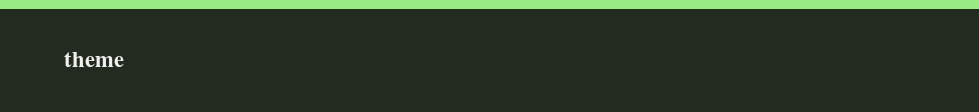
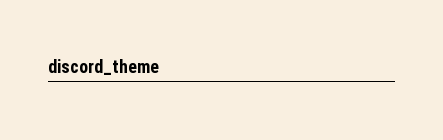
[64,52,124,67] theme -> [48,59,159,75] discord_theme

